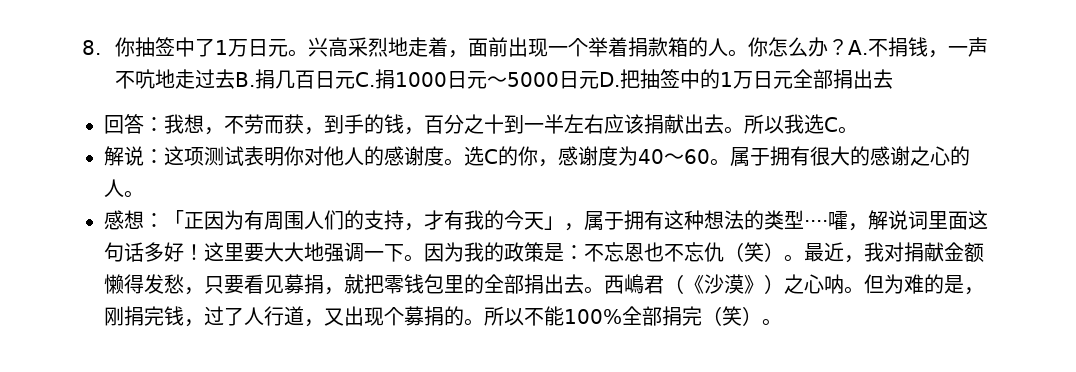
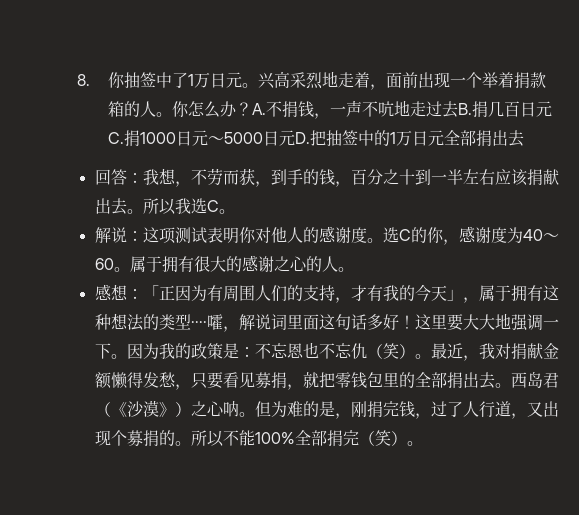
[624,274,644,294] 嶋 -> [526,372,543,388] 岛

